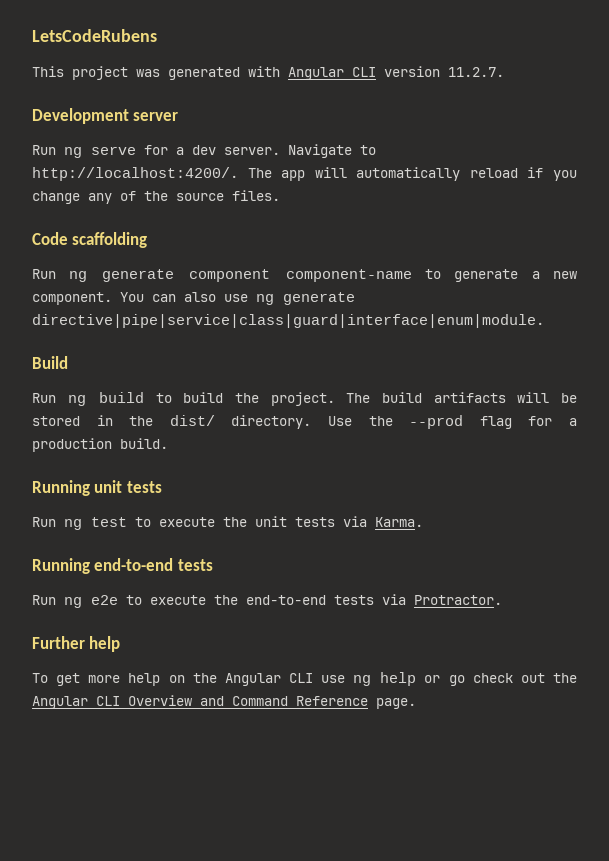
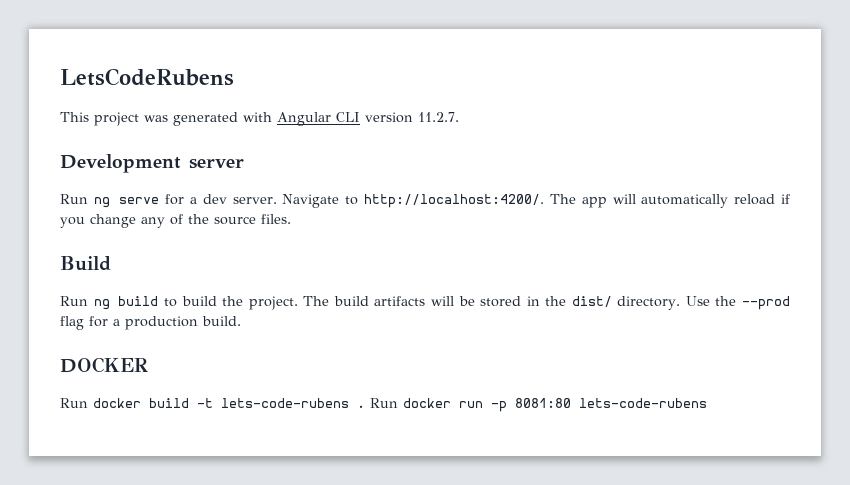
[32,232,148,248] [32,269,577,282] [32,292,355,305] [32,314,544,328] // Code scaffolding // Run ng generate component component-name to generate a new component. You can also use ng generate directive|pipe|service|class|guard|interface|enum|module. -> (291, 219) none
[32,480,162,496] [32,516,423,530] [32,558,213,574] [32,594,502,608] [32,636,121,652] [32,672,578,686] [32,695,416,709] Running unit tests // Run ng test to execute the unit tests via Karma. // Running end-to-end tests // Run ng e2e to execute the end-to-end tests via Protractor. // Further help // To get more help on the Angular CLI use ng help or go check out the Angular CLI Overview and Command Reference page. -> [60,357,148,373] [60,398,707,412] DOCKER // Run docker build -t lets-code-rubens . Run docker run -p 8081:80 lets-code-rubens

